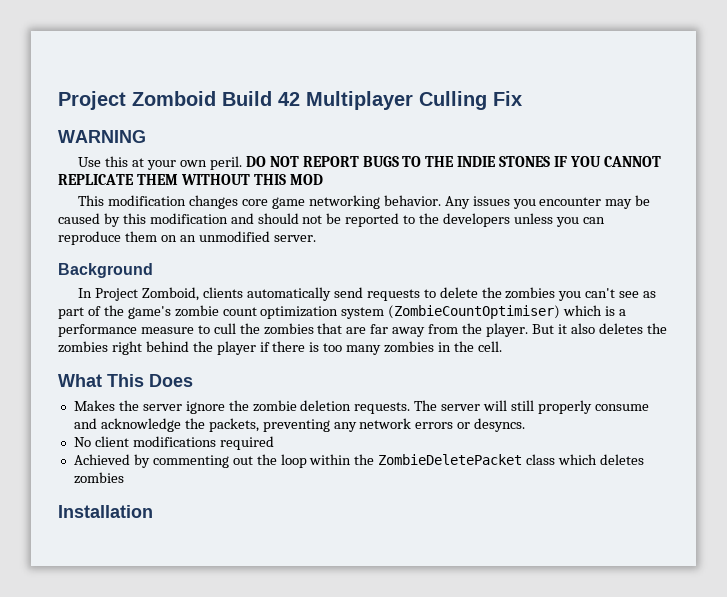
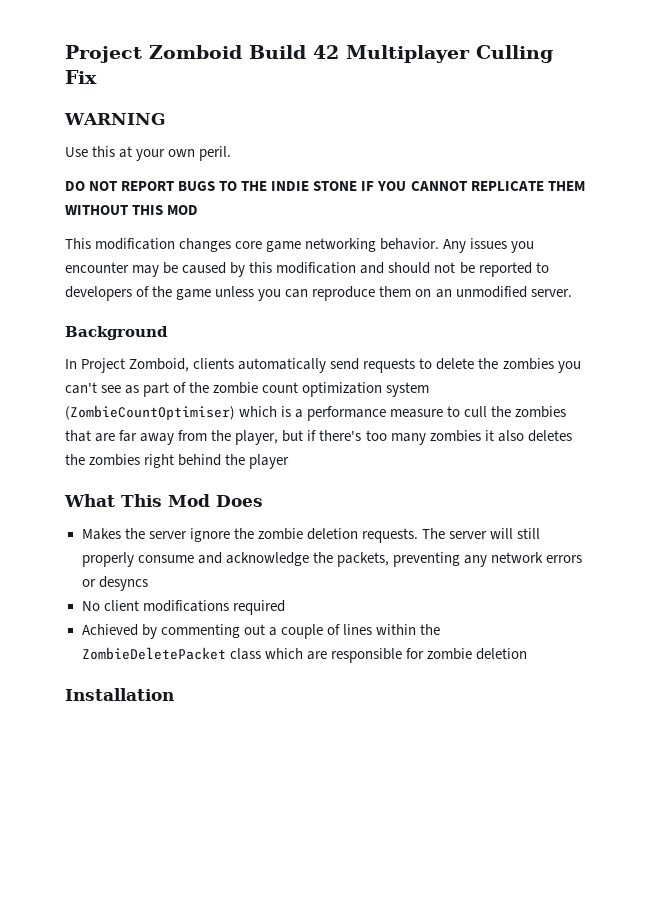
(242, 163) none -> (232, 153) //
[499,156,551,167] STONES -> [313,181,358,191] STONE
[419,213,511,227] the developers -> [65,286,212,301] developers of the game
[127,306,171,319] game's -> (210, 387) none
[485,323,554,337] player. But -> [235,430,481,445] player, but if there's too many zombies
[259,341,502,355] if there is too many zombies in the cell. -> (290, 461) none
(144, 380) none -> [168,494,210,507] Mod
[474,418,526,432] desyncs. -> [98,576,148,591] desyncs
[256,454,307,468] the loop -> [268,624,372,639] a couple of lines
[600,454,645,465] [73,472,124,484] deletes zombies -> [306,648,527,663] are responsible for zombie deletion

